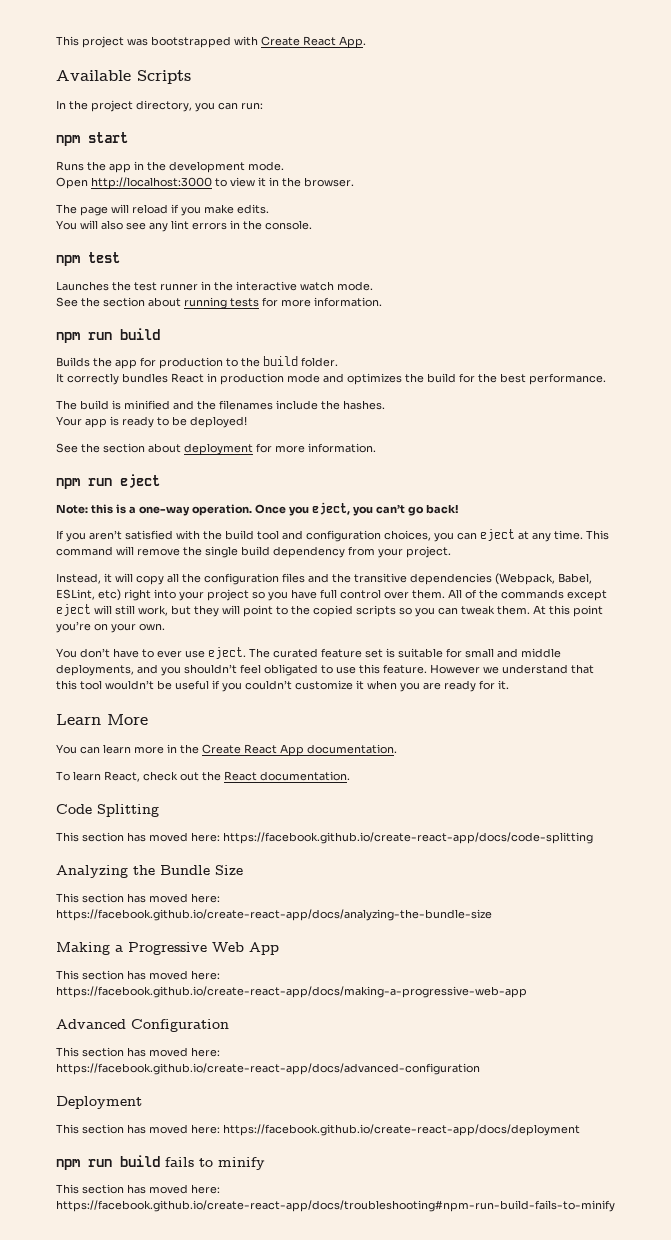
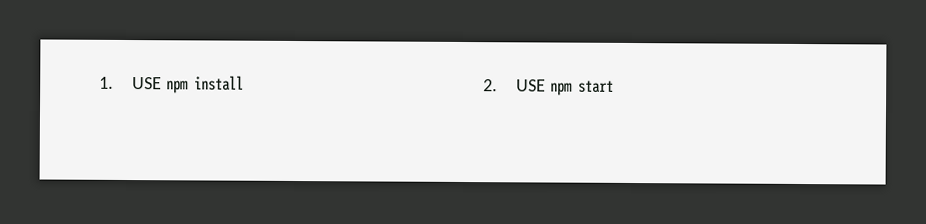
[56,36,366,48] [56,70,191,84] [56,100,263,112] [56,132,128,146] [56,161,284,173] [56,177,354,189] [56,204,269,216] [56,220,312,232] [56,252,120,266] [56,281,373,291] [56,297,382,309] [56,328,160,343] [56,356,338,369] [56,373,606,385] [56,400,385,410] [56,416,247,428] [56,443,376,455] [56,474,160,489] [56,502,458,516] [56,529,609,542] [56,546,451,558] [56,573,592,585] [56,589,607,601] [56,604,603,617] [56,621,165,633] [56,647,561,659] [56,664,594,676] [56,680,509,692] [56,714,148,725] [56,744,397,756] [56,771,350,782] [56,804,159,817] [56,832,593,844] [56,865,243,878] [56,893,220,903] [56,909,492,921] [56,942,279,955] [56,970,220,980] [56,986,527,998] [56,1019,229,1032] [56,1047,220,1057] [56,1063,480,1075] [56,1096,142,1109] [56,1124,580,1136] [56,1155,265,1170] [56,1184,220,1194] [56,1200,615,1212] This project was bootstrapped with Create React App. // Available Scripts // In the project directory, you can run: // npm start // Runs the app in the development mode. // Open http://localhost:3000 to view it in the browser. // The page will reload if you make edits. // You will also see any lint errors in the console. // npm test // Launches the test runner in the interactive watch mode. // See the section about running tests for more information. // npm run build // Builds the app for production to the build folder. // It correctly bundles React in production mode and optimizes the build for the best performance. // The build is minified and the filenames include the hashes. // Your app is ready to be deployed! // See the section about deployment for more information. // npm run eject // Note: this is a one-way operation. Once you eject, you can’t go back! // If you aren’t satisfied with the build tool and configuration choices, you can eject at any time. This command will remove the single build dependency from your project. // Instead, it will copy all the configuration files and the transitive dependencies (Webpack, Babel, ESLint, etc) right into your project so you have full control over them. All of the commands except eject will still work, but they will point to the copied scripts so you can tweak them. At this point you’re on your own. // You don’t have to ever use eject. The curated feature set is suitable for small and middle deployments, and you shouldn’t feel obligated to use this feature. However we understand that this tool wouldn’t be useful if you couldn’t customize it when you are ready for it. // Learn More // You can learn more in the Create React App documentation. // To learn React, check out the React documentation. // Code Splitting // This section has moved here: https://facebook.github.io/create-react-app/docs/code-splitting // Analyzing the Bundle Size // This section has moved here: https://facebook.github.io/create-react-app/docs/analyzing-the-bundle-size // Making a Progressive Web App // This section has moved here: https://facebook.github.io/create-react-app/docs/making-a-progressive-web-app // Advanced Configuration // This section has moved here: https://facebook.github.io/create-react-app/docs/advanced-configuration // Deployment // This section has moved here: https://facebook.github.io/create-react-app/docs/deployment // npm run build fails to minify // This section has moved here: https://facebook.github.io/create-react-app/docs/troubleshooting#npm-run-build-fails-to-minify -> [99,75,245,94] [483,79,615,96] 1. USE npm install // 2. USE npm start

